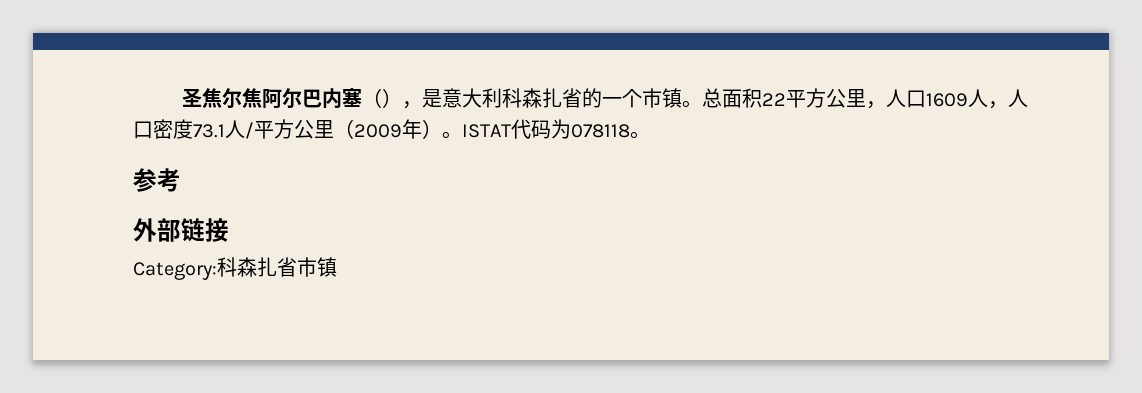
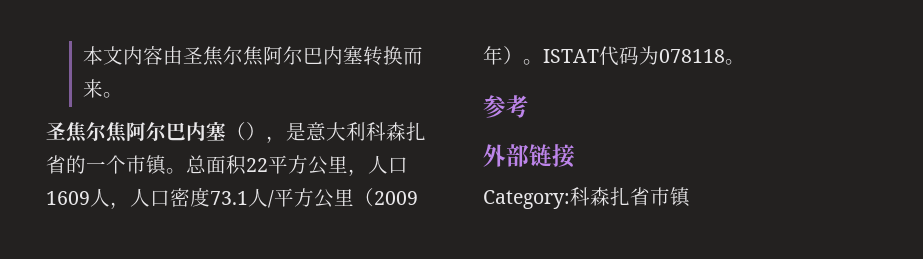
(182, 97) none -> [82,46,423,66] [82,79,123,98] 本文内容由圣焦尔焦阿尔巴内塞转换而来。 //

